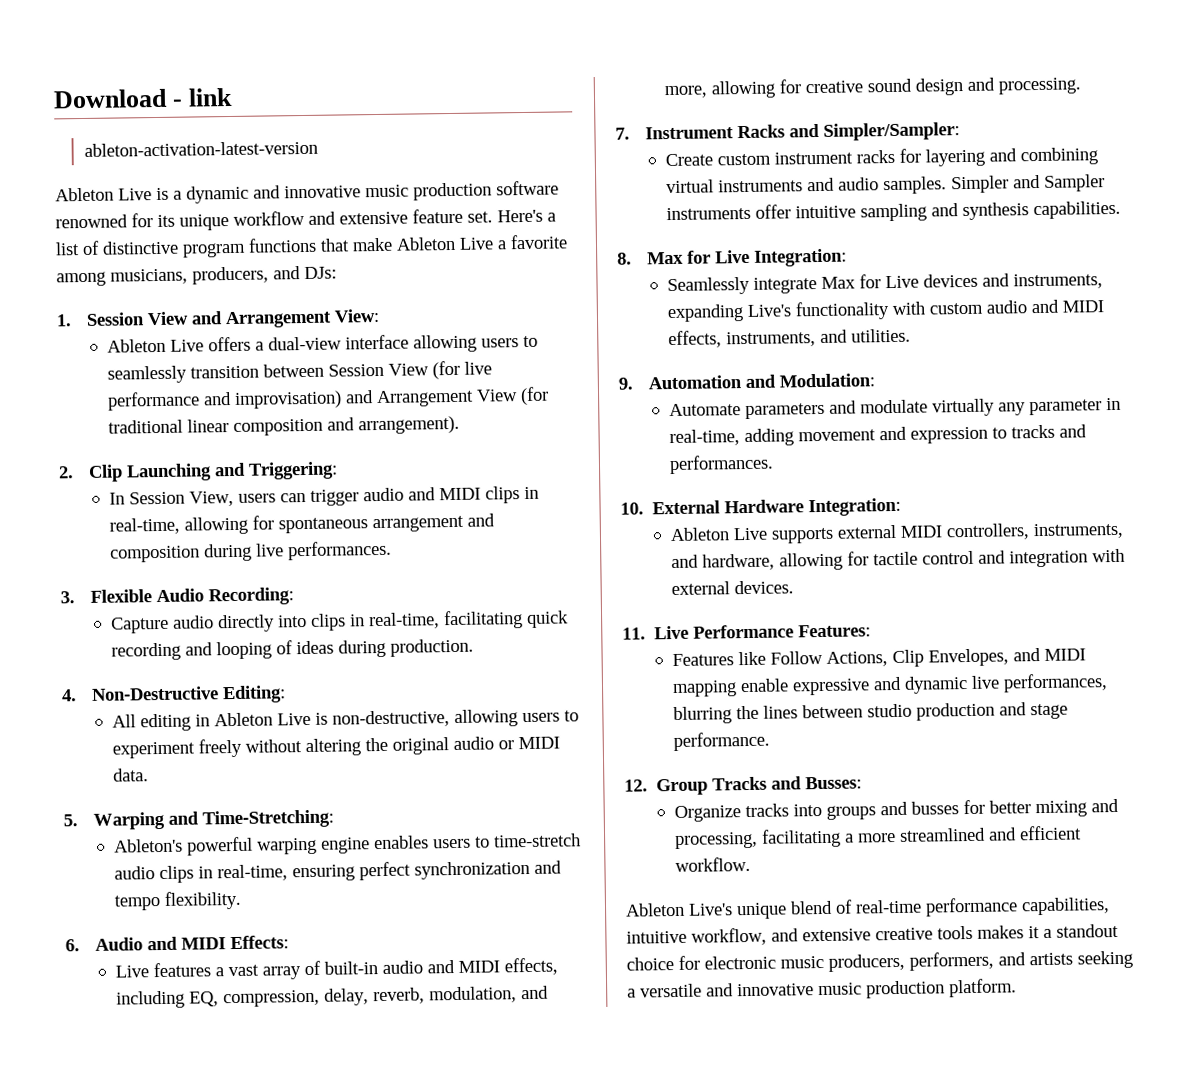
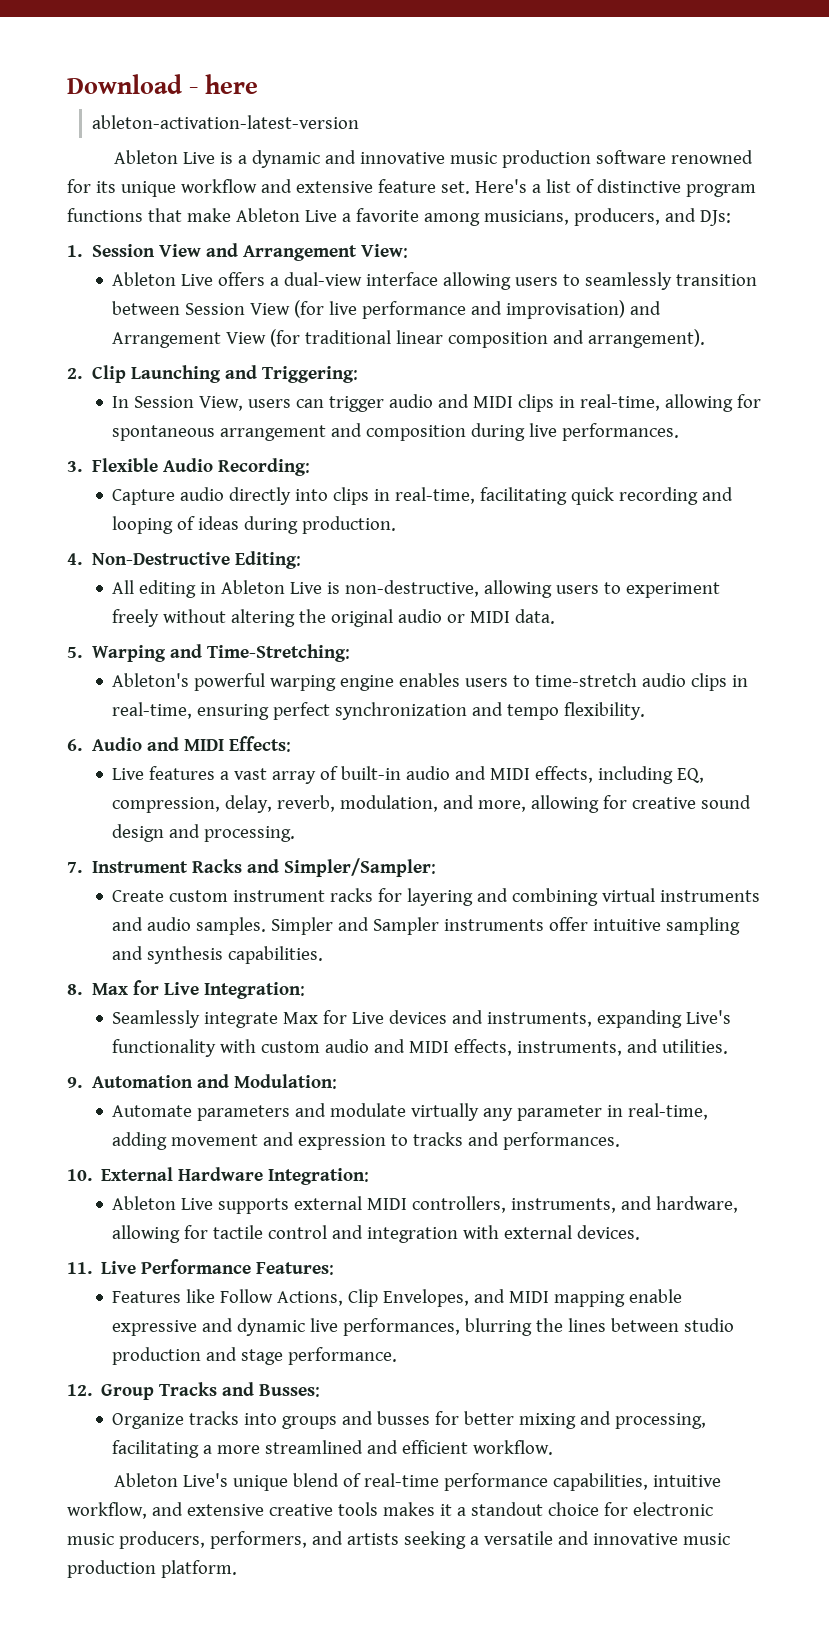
[188,87,234,107] link -> [205,74,259,94] here

